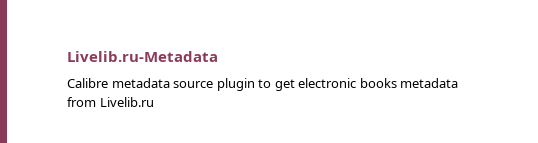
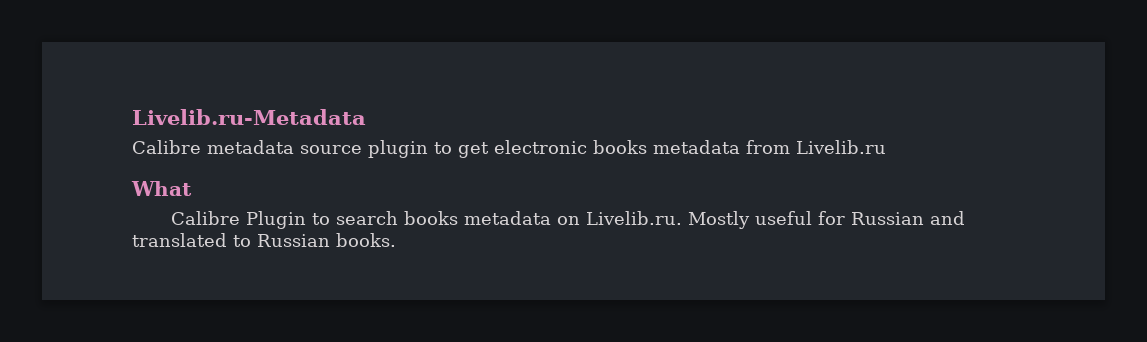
(154, 102) none -> [131,181,192,196] [171,211,966,229] [132,233,396,247] // What // Calibre Plugin to search books metadata on Livelib.ru. Mostly useful for Russian and translated to Russian books.

